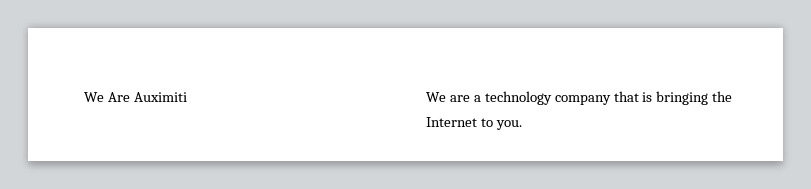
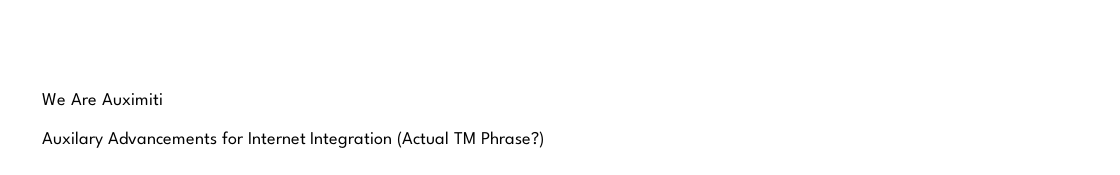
[426,91,733,105] [426,117,522,130] We are a technology company that is bringing the Internet to you. -> [42,131,545,148] Auxilary Advancements for Internet Integration (Actual TM Phrase?)

